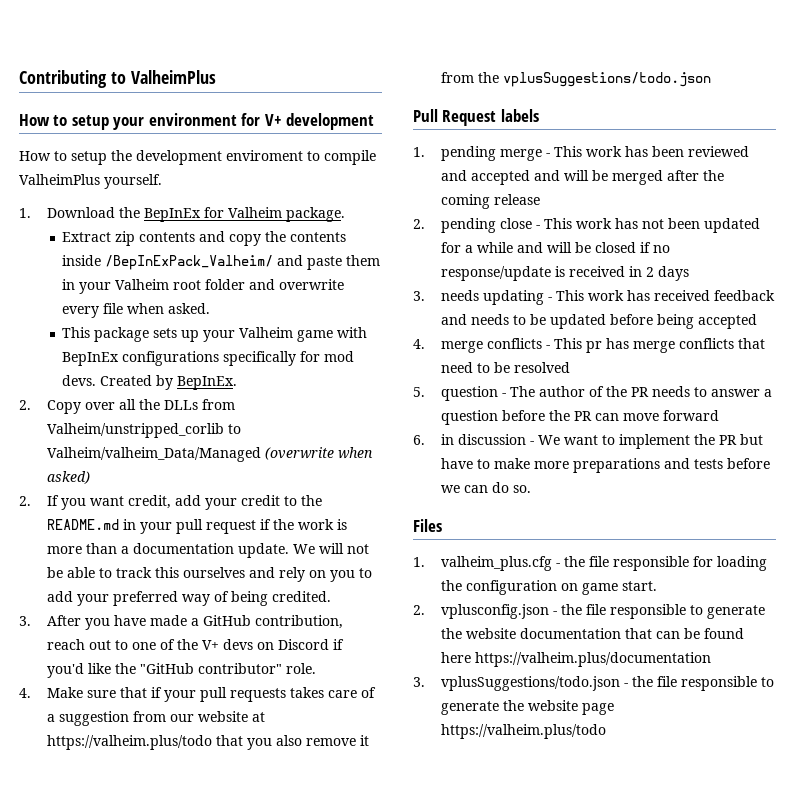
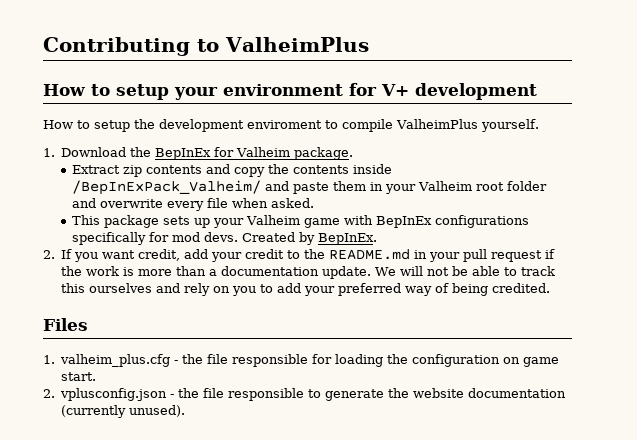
[19,399,235,414] [46,423,241,438] [46,447,373,462] [46,471,90,484] // 2. Copy over all the DLLs from Valheim/unstripped_corlib to Valheim/valheim_Data/Managed (overwrite when asked) -> (377, 239) none
[19,615,343,630] [46,639,344,650] [46,663,316,678] [19,687,376,702] [46,711,265,726] [46,735,369,750] [440,72,711,87] [413,109,539,126] [413,146,749,161] [440,170,724,185] [440,194,540,209] [413,218,760,233] [440,242,670,253] [440,266,689,281] [413,290,775,305] [440,314,757,329] [413,338,765,353] [440,362,570,373] [413,386,772,401] [440,410,719,425] [413,434,763,449] [440,458,770,473] [440,482,531,493] // 3. After you have made a GitHub contribution, reach out to one of the V+ devs on Discord if you'd like the "GitHub contributor" role. // 4. Make sure that if your pull requests takes care of a suggestion from our website at https://valheim.plus/todo that you also remove it from the vplusSuggestions/todo.json // Pull Request labels // 1. pending merge - This work has been reviewed and accepted and will be merged after the coming release // 2. pending close - This work has not been updated for a while and will be closed if no response/update is received in 2 days // 3. needs updating - This work has received feedback and needs to be updated before being accepted // 4. merge conflicts - This pr has merge conflicts that need to be resolved // 5. question - The author of the PR needs to answer a question before the PR can move forward // 6. in discussion - We want to implement the PR but have to make more preparations and tests before we can do so. -> (551, 288) none
[624,628,744,639] [440,652,711,667] [413,676,774,691] [440,700,614,715] [440,724,606,739] that can be found here https://valheim.plus/documentation // 3. vplusSuggestions/todo.json - the file responsible to generate the website page https://valheim.plus/todo -> [61,405,186,418] (currently unused).

